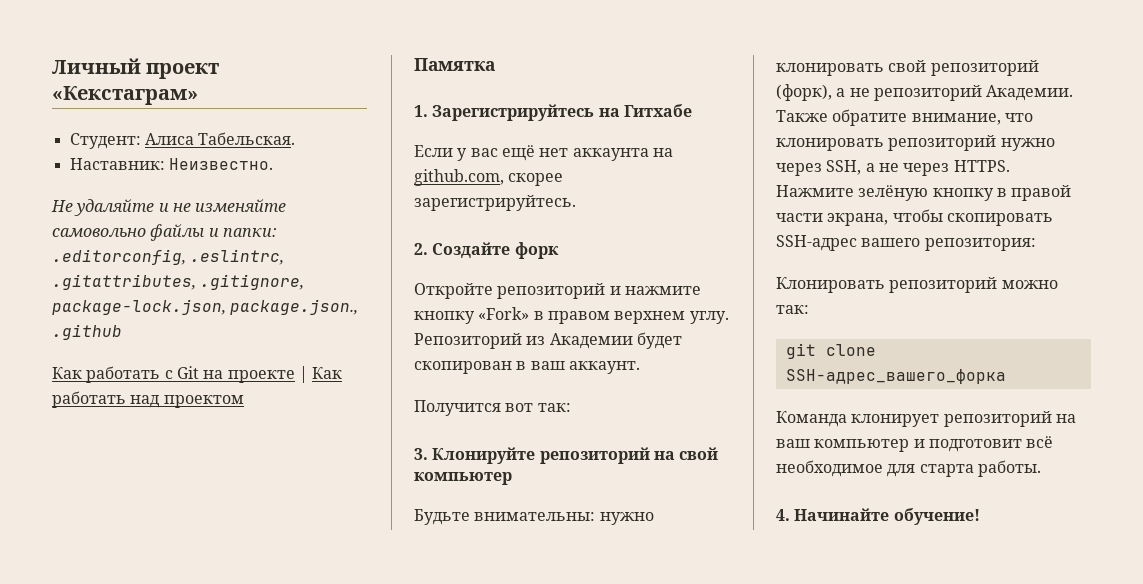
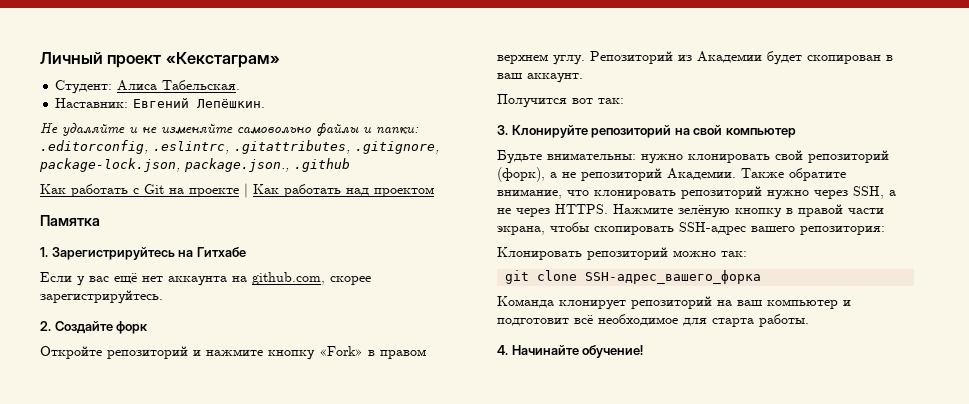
[168,158,273,170] Неизвестно. -> [133,98,266,108] Евгений Лепёшкин.

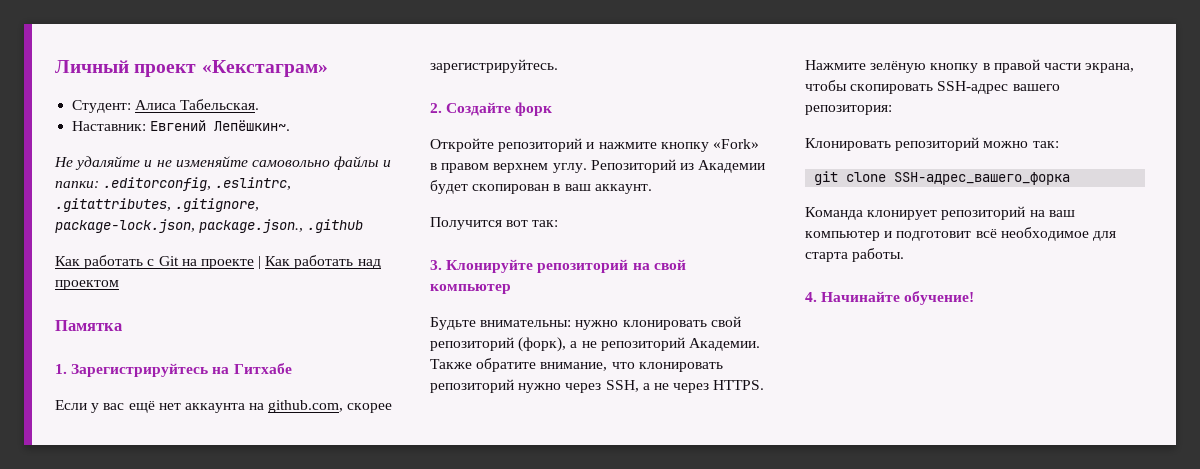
[197,99,266,108] Лепёшкин. -> [214,120,291,131] Лепёшкин~.

